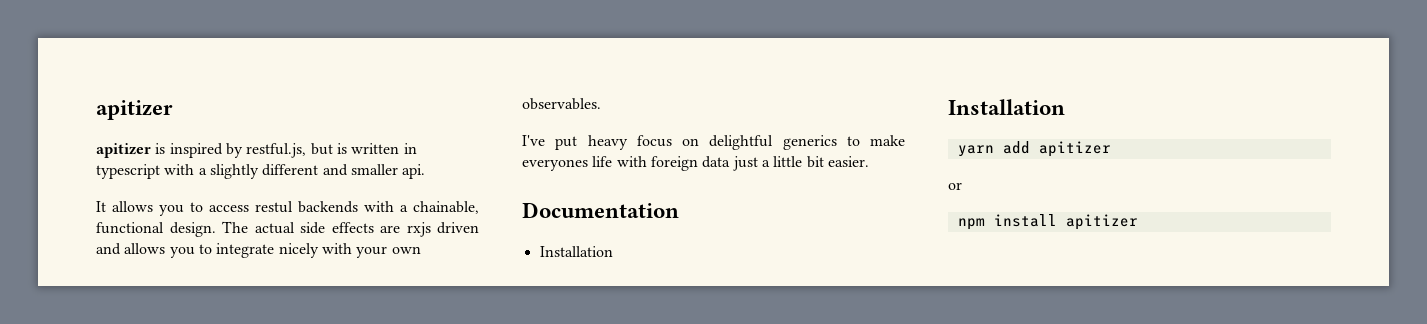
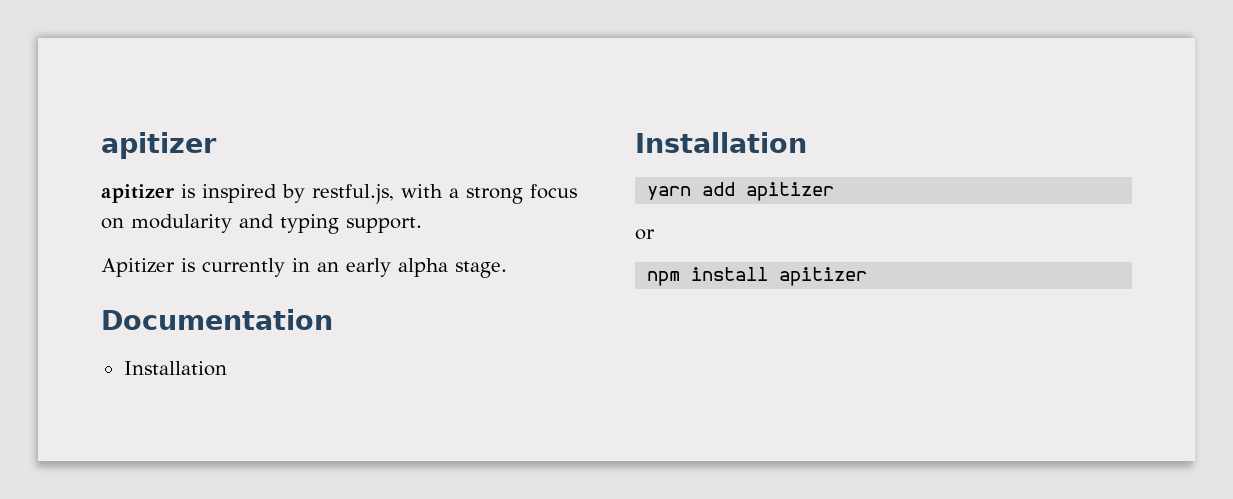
[310,143,417,155] [96,164,426,179] [96,201,479,216] [96,221,479,237] [96,243,421,258] [522,98,601,110] [522,135,905,150] [522,156,869,171] but is written in typescript with a slightly different and smaller api. // It allows you to access restul backends with a chainable, functional design. The actual side effects are rxjs driven and allows you to integrate nicely with your own observables. // I've put heavy focus on delightful generics to make everyones life with foreign data just a little bit easier. -> [401,184,577,204] [101,214,422,234] [101,258,507,278] with a strong focus on modularity and typing support. // Apitizer is currently in an early alpha stage.

